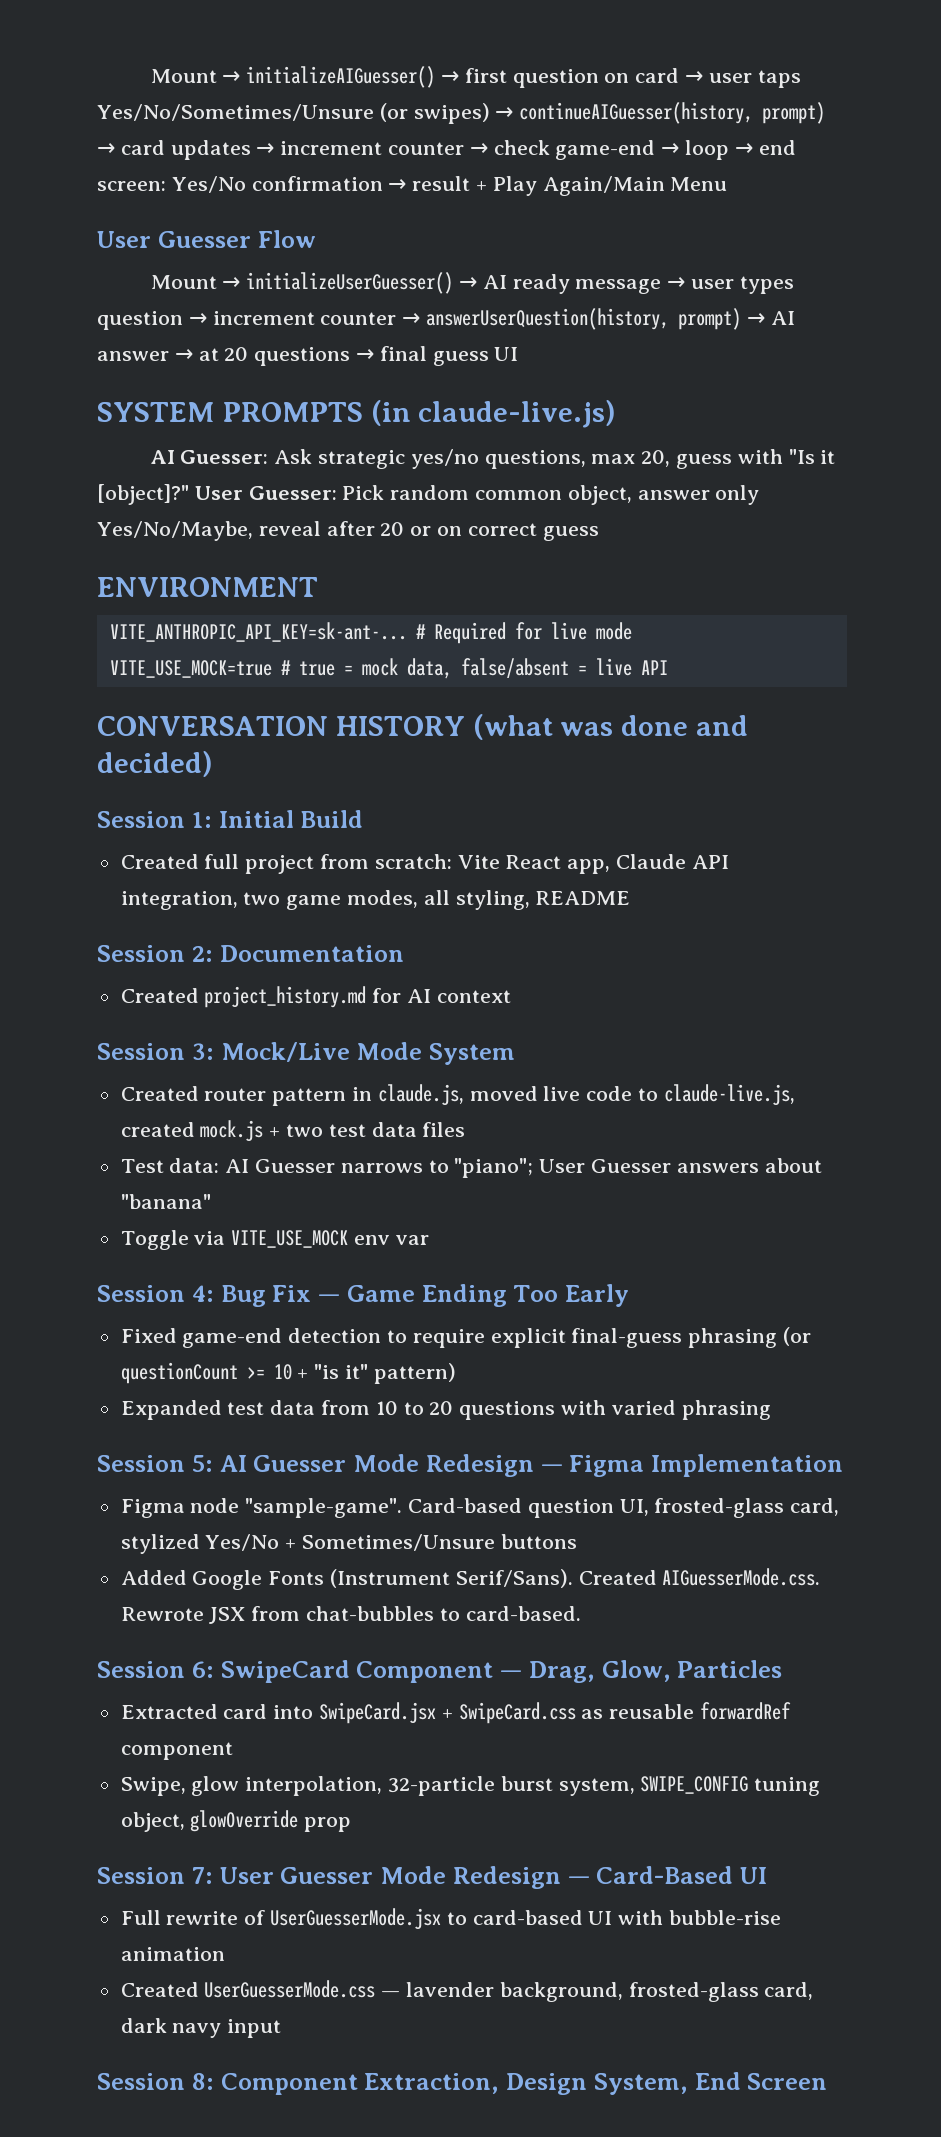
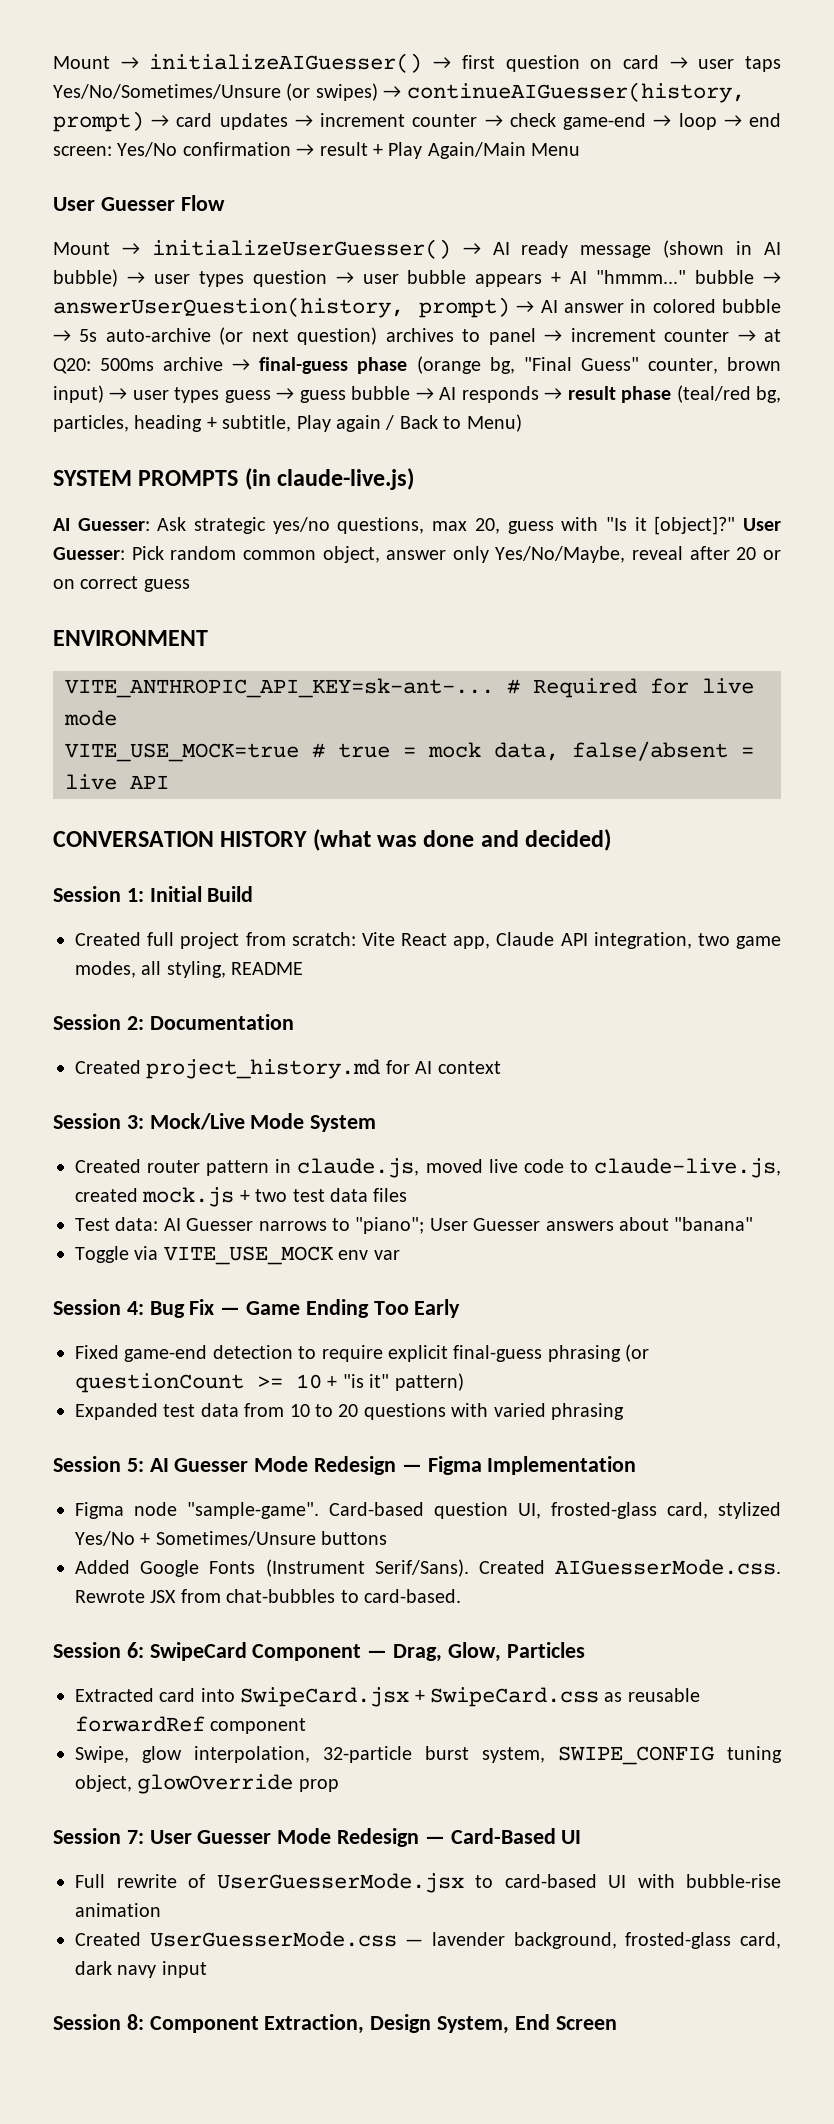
(662, 286) none -> [663,240,782,258] [53,269,118,287] (shown in AI bubble)
[212,311,397,325] increment counter -> [362,270,755,287] user bubble appears + AI "hmmm..." bubble
[174,346,519,366] → at 20 questions → final guess UI -> [630,299,782,313] [53,327,781,345] [53,356,782,374] [53,385,781,403] [53,414,522,432] in colored bubble → 5s auto-archive (or next question) archives to panel → increment counter → at Q20: 500ms archive → final-guess phase (orange bg, "Final Guess" counter, brown input) → user types guess → guess bubble → AI responds → result phase (teal/red bg, particles, heading + subtitle, Play again / Back to Menu)

